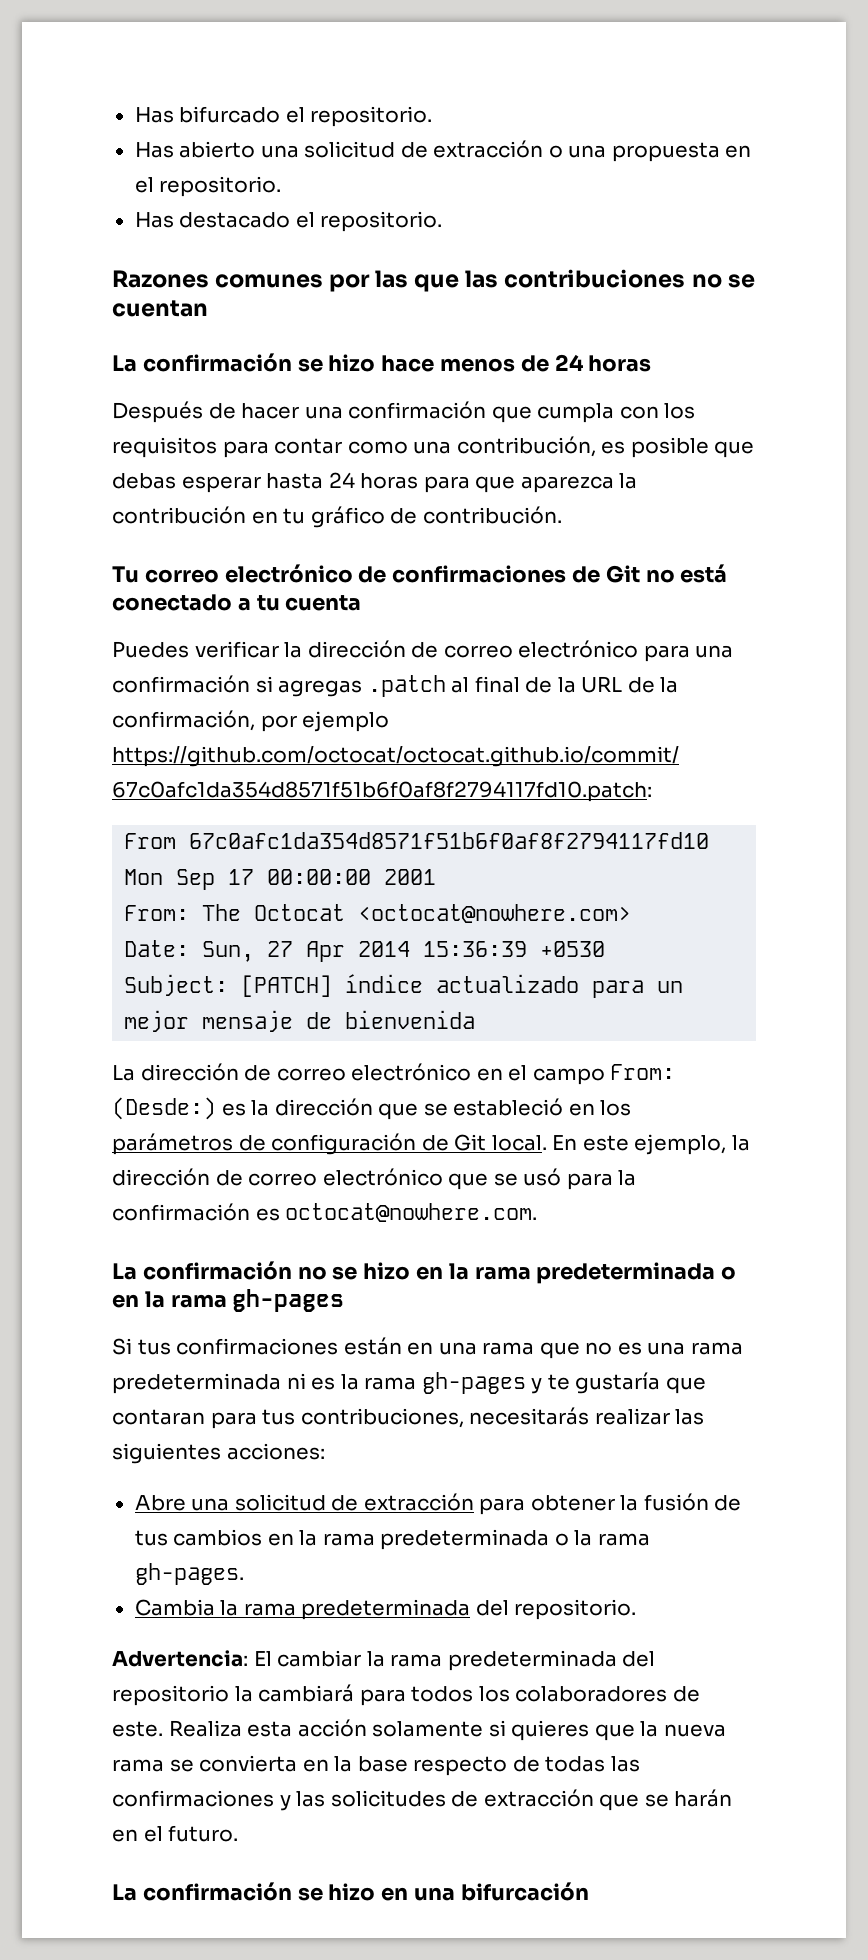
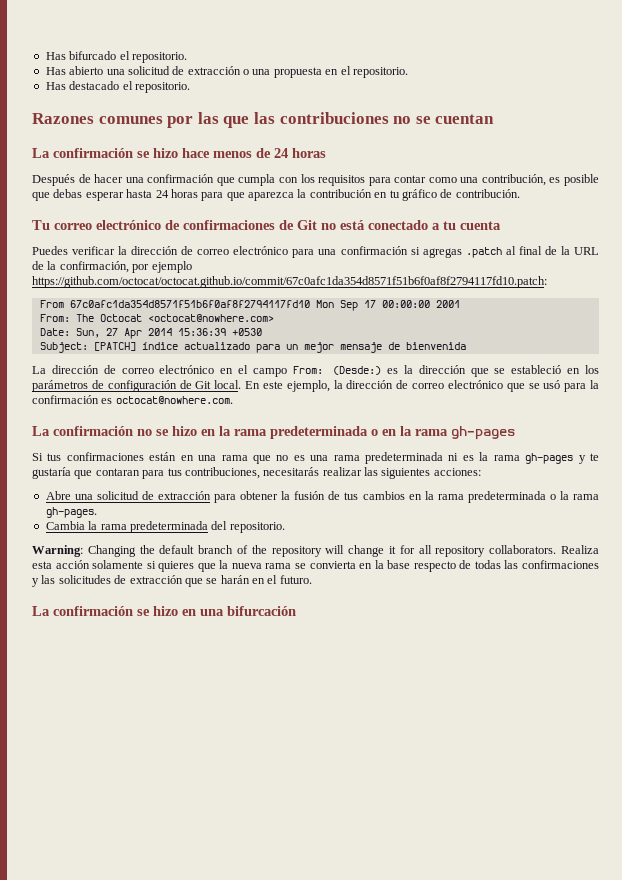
[112,1650,656,1671] [112,1684,700,1706] [112,1721,163,1737] Advertencia: El cambiar la rama predeterminada del repositorio la cambiará para todos los colaboradores de este. -> [32,545,557,557] Warning: Changing the default branch of the repository will change it for all repository collaborators.

